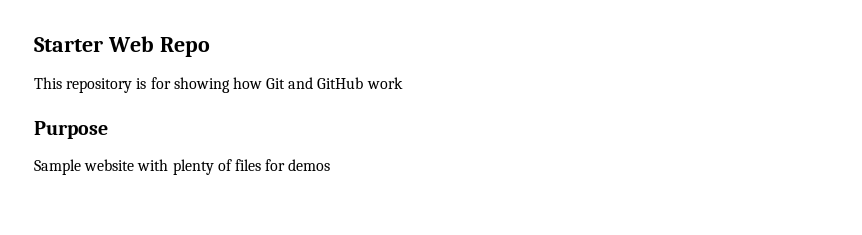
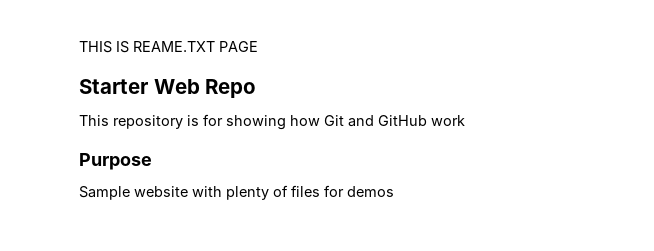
(34, 44) none -> [79,41,258,53] THIS IS REAME.TXT PAGE //

